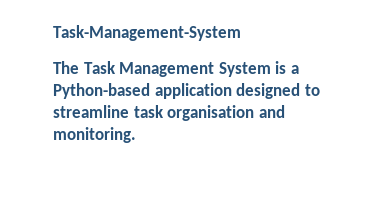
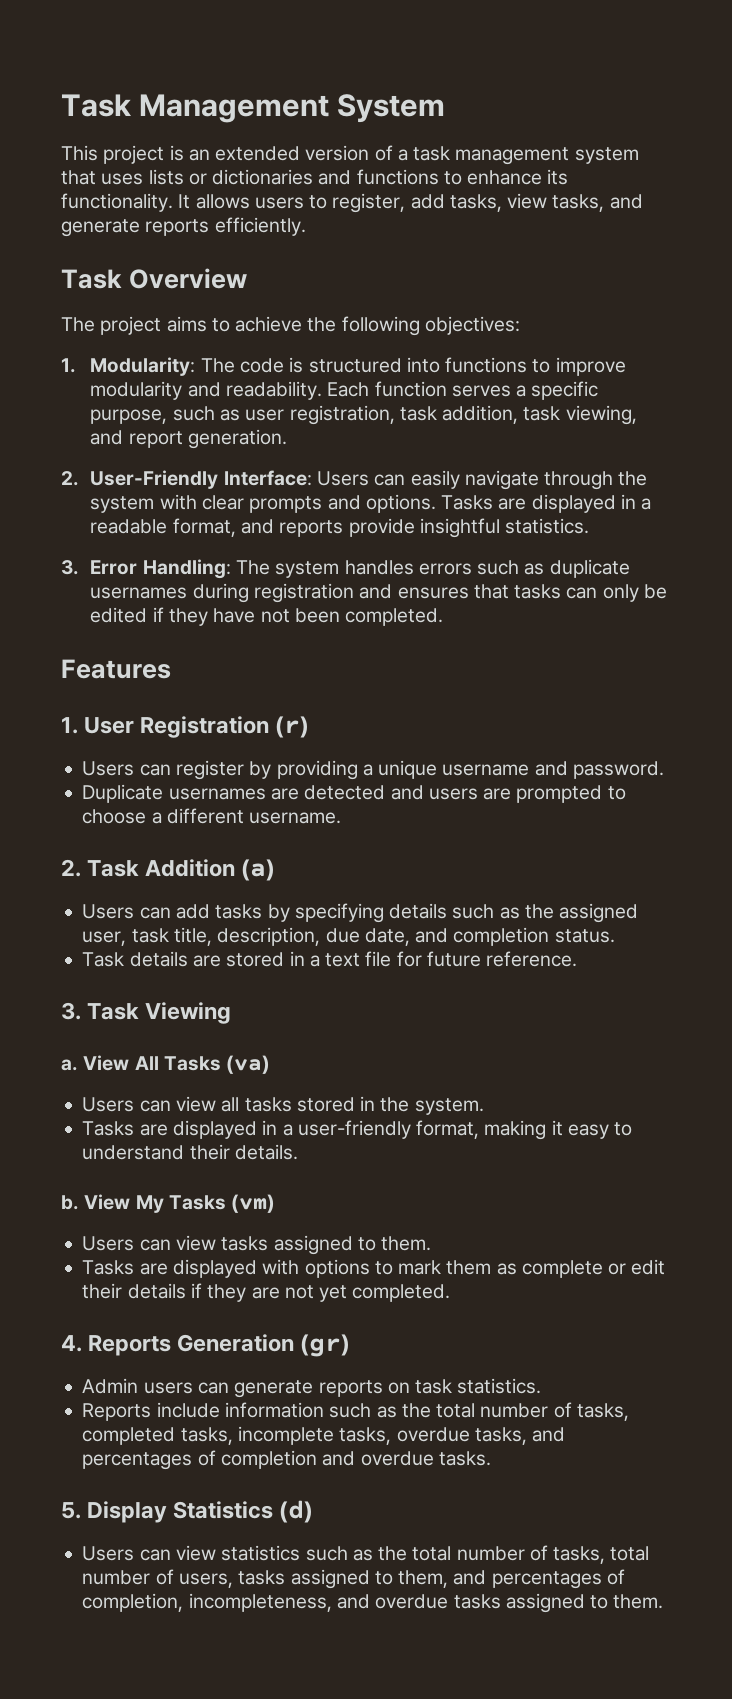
[53,25,241,41] [53,61,79,74] Task-Management-System // The -> (61, 105) none
[275,61,299,74] [53,83,320,99] [53,105,285,121] [53,127,136,143] is a Python-based application designed to streamline task organisation and monitoring. -> [61,145,639,165] [61,169,569,185] [61,193,643,213] [61,217,306,237] [61,268,248,289] [61,316,520,336] [61,357,626,376] [90,381,599,400] [90,405,637,425] [90,429,288,449] [61,470,648,490] [90,494,652,513] [90,518,590,538] [61,559,630,579] [90,583,667,603] [90,607,444,626] [61,659,171,679] [61,716,310,738] [82,760,664,780] [82,784,626,803] [82,808,342,824] [61,859,276,881] [82,903,639,923] [82,927,615,946] [82,951,578,967] [61,1002,232,1024] [61,1055,271,1074] [82,1096,484,1115] [82,1120,633,1140] [82,1144,298,1160] [61,1194,276,1213] [82,1235,432,1255] [82,1259,666,1278] [82,1283,451,1302] [61,1334,351,1357] [82,1378,542,1398] [82,1402,629,1421] [82,1426,566,1445] [82,1450,491,1470] [61,1500,314,1523] [82,1545,650,1564] [82,1569,625,1589] [82,1593,664,1613] // This project is an extended version of a task management system that uses lists or dictionaries and functions to enhance its functionality. It allows users to register, add tasks, view tasks, and generate reports efficiently. // Task Overview // The project aims to achieve the following objectives: // 1. Modularity: The code is structured into functions to improve modularity and readability. Each function serves a specific purpose, such as user registration, task addition, task viewing, and report generation. // 2. User-Friendly Interface: Users can easily navigate through the system with clear prompts and options. Tasks are displayed in a readable format, and reports provide insightful statistics. // 3. Error Handling: The system handles errors such as duplicate usernames during registration and ensures that tasks can only be edited if they have not been completed. // Features // 1. User Registration (r) // Users can register by providing a unique username and password. // Duplicate usernames are detected and users are prompted to choose a different username. // 2. Task Addition (a) // Users can add tasks by specifying details such as the assigned user, task title, description, due date, and completion status. // Task details are stored in a text file for future reference. // 3. Task Viewing // a. View All Tasks (va) // Users can view all tasks stored in the system. // Tasks are displayed in a user-friendly format, making it easy to understand their details. // b. View My Tasks (vm) // Users can view tasks assigned to them. // Tasks are displayed with options to mark them as complete or edit their details if they are not yet completed. // 4. Reports Generation (gr) // Admin users can generate reports on task statistics. // Reports include information such as the total number of tasks, completed tasks, incomplete tasks, overdue tasks, and percentages of completion and overdue tasks. // 5. Display Statistics (d) // Users can view statistics such as the total number of tasks, total number of users, tasks assigned to them, and percentages of completion, incompleteness, and overdue tasks assigned to them.

